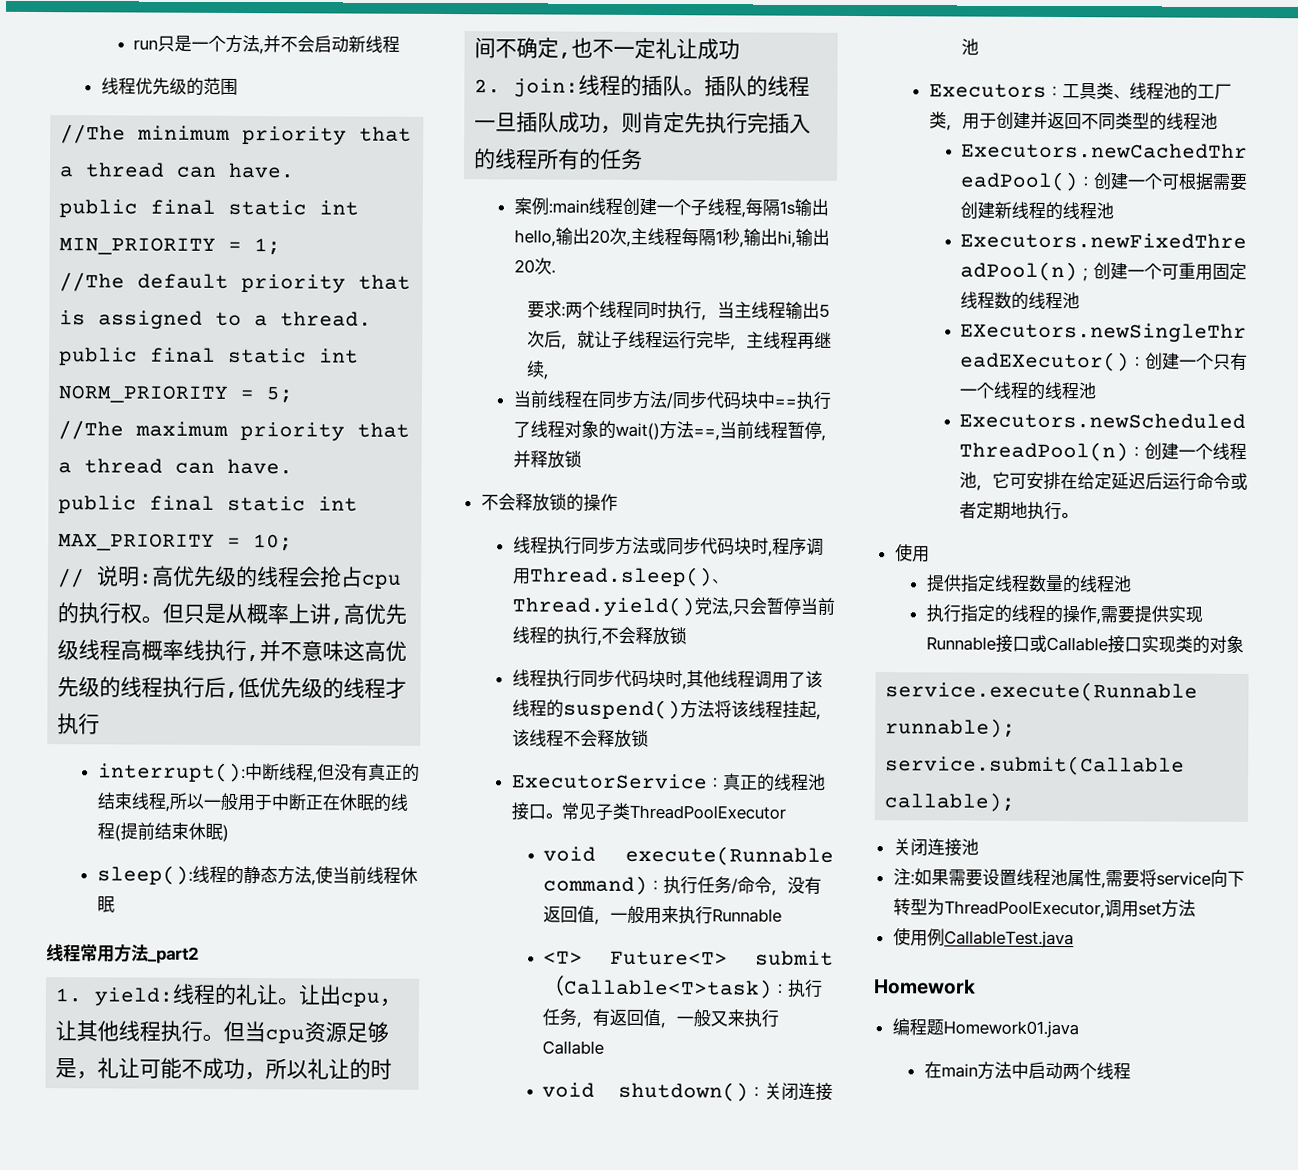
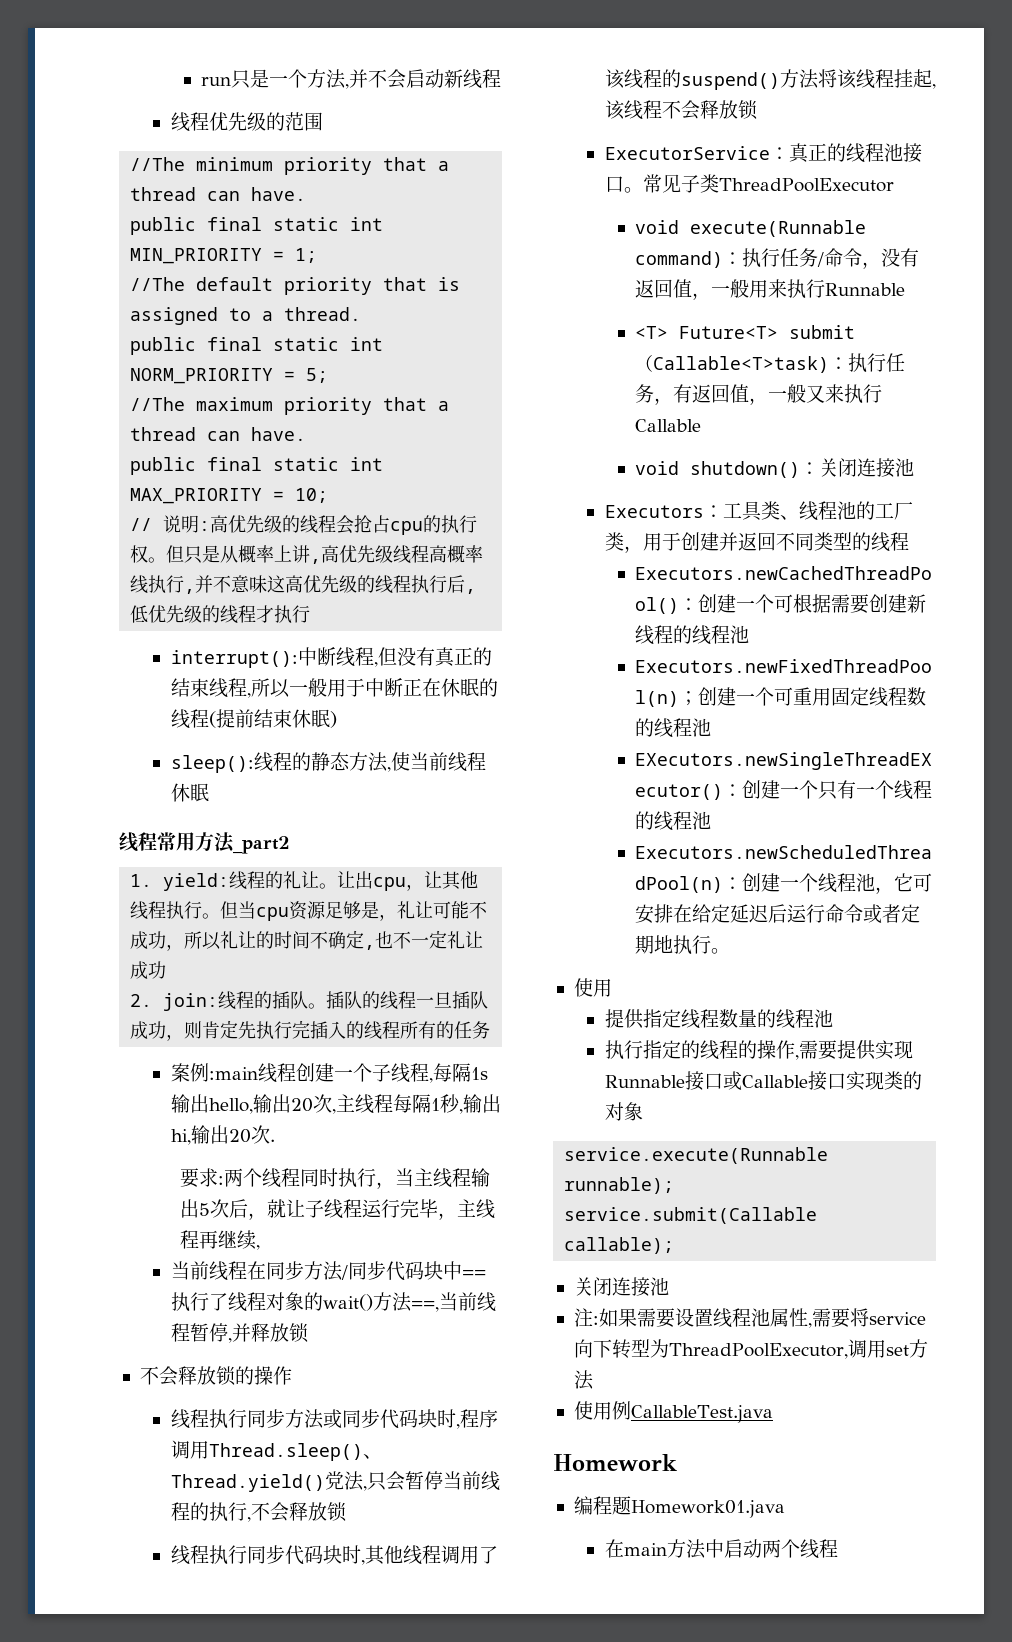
[1199,112,1218,130] 池 -> (909, 541) none

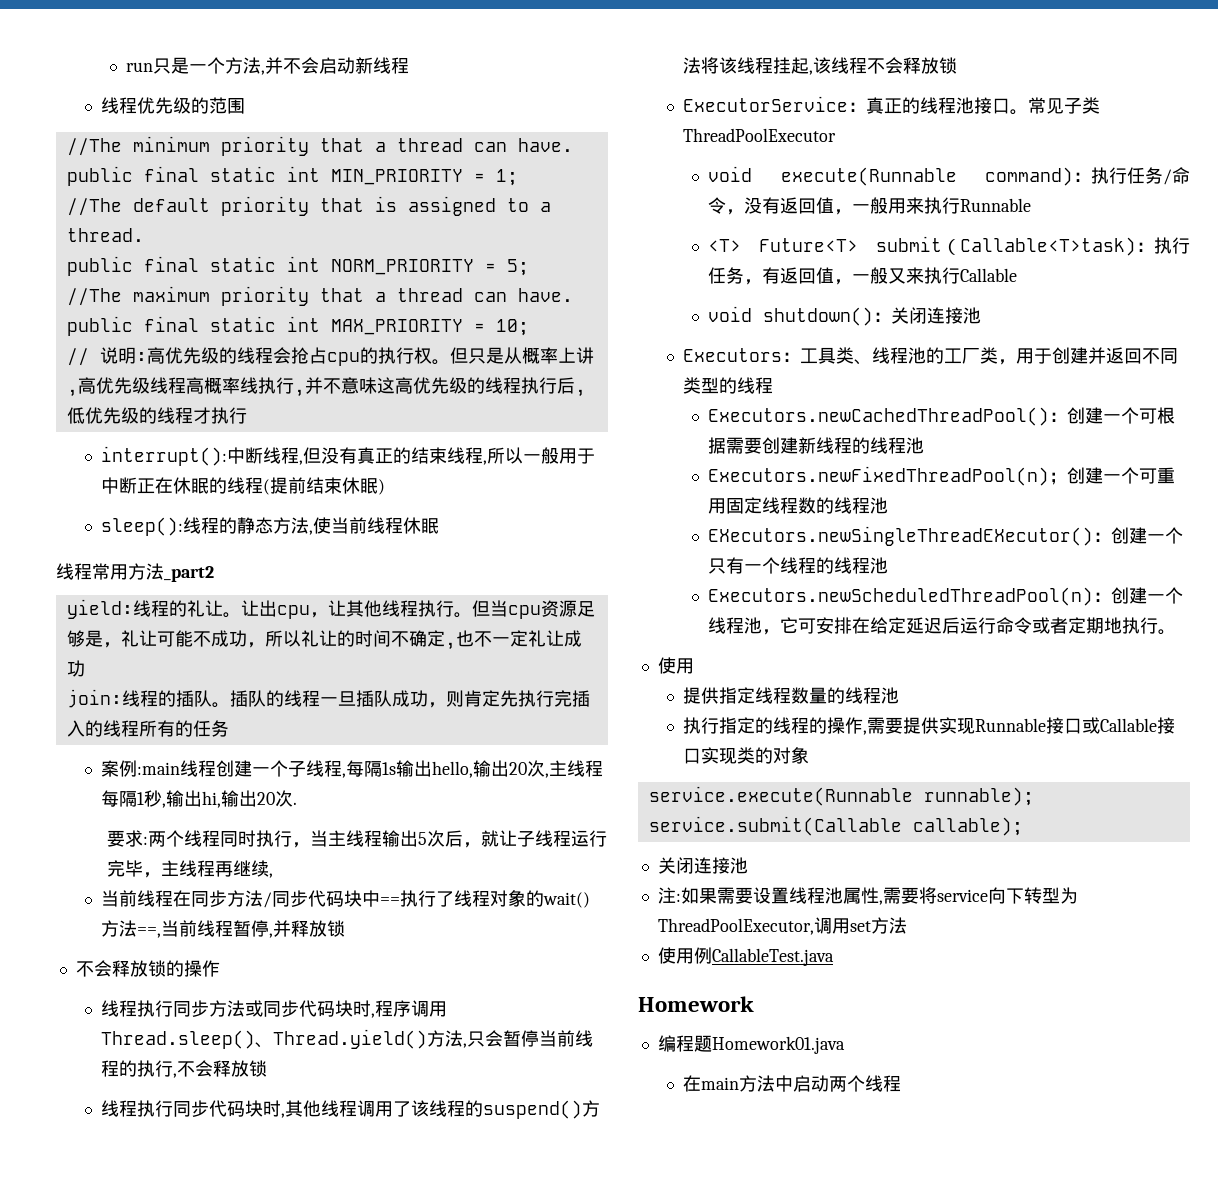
[130,874,153,887] 1. -> (214, 574) none
[130,994,153,1007] 2. -> (85, 668) none
[324,1471,344,1490] 党 -> [427,1030,446,1047] 方

